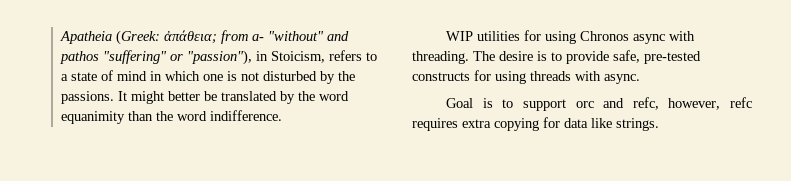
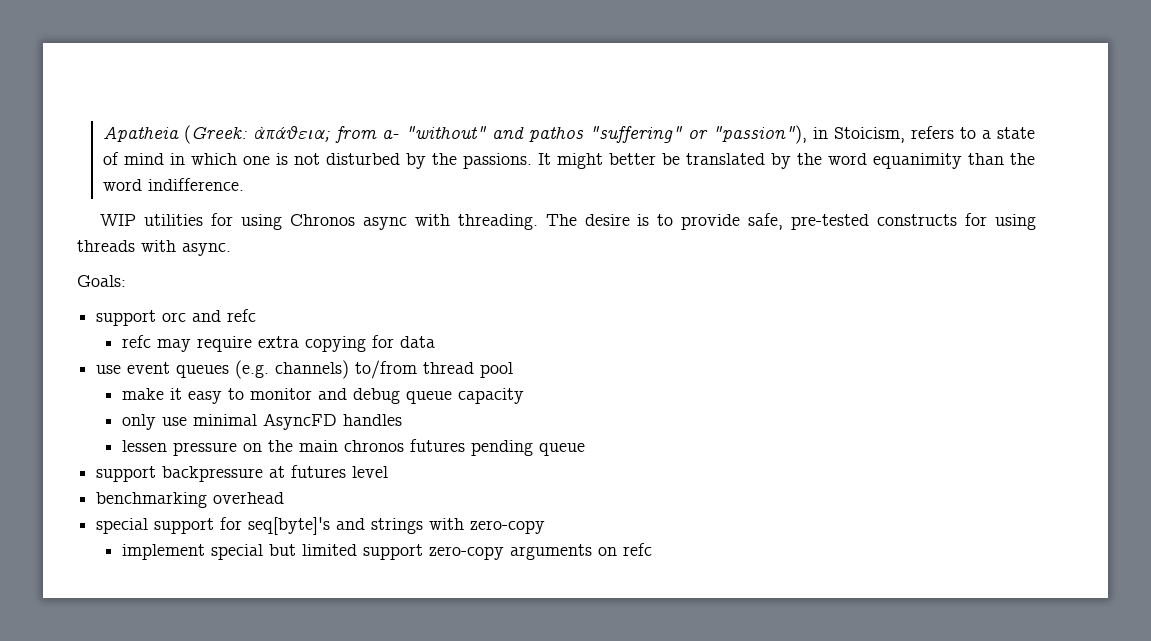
[445,98,514,108] Goal is to -> [77,275,126,287] Goals: //
[632,97,752,110] [412,118,458,131] refc, however, refc requires -> [227,309,257,322] [122,335,253,352] refc // refc may require
[591,118,659,131] like strings. -> [96,360,514,379] [122,388,525,404] [122,413,403,430] [122,439,586,456] [96,465,389,482] [96,492,285,508] [96,517,546,535] [122,543,653,560] // use event queues (e.g. channels) to/from thread pool // make it easy to monitor and debug queue capacity // only use minimal AsyncFD handles // lessen pressure on the main chronos futures pending queue // support backpressure at futures level // benchmarking overhead // special support for seq[byte]'s and strings with zero-copy // implement special but limited support zero-copy arguments on refc

